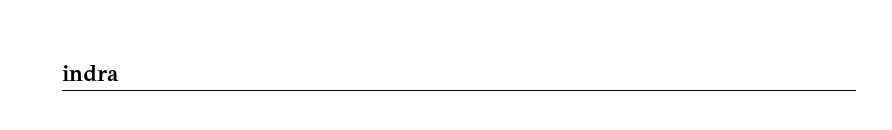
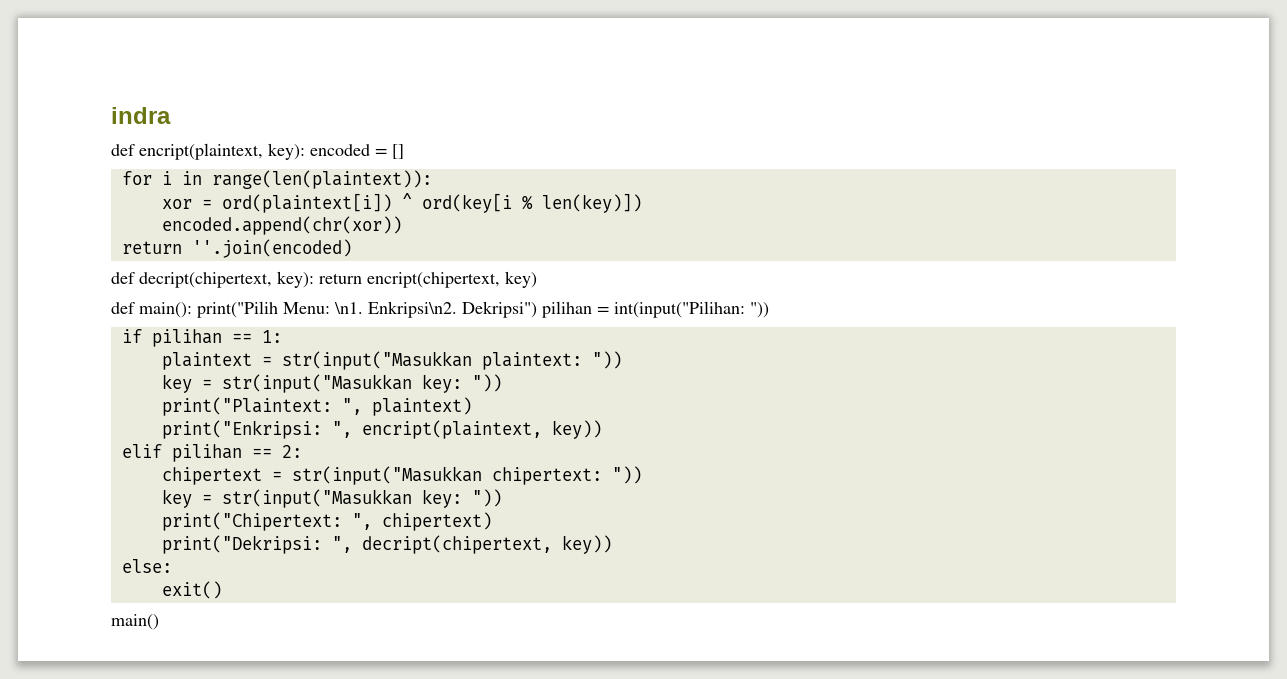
(119, 73) none -> [111,143,404,160] [121,170,432,189] [161,193,642,213] [161,216,402,235] [121,239,352,258] [111,271,537,288] [111,301,769,318] [121,329,282,347] [161,351,622,370] [161,374,502,393] [161,397,472,416] [161,420,602,439] [121,444,302,462] [161,466,642,485] [161,489,502,508] [161,512,492,531] [161,535,612,554] [121,559,172,573] [161,581,222,599] [111,614,159,630] // def encript(plaintext, key): encoded = [] // for i in range(len(plaintext)): // xor = ord(plaintext[i]) ^ ord(key[i % len(key)]) // encoded.append(chr(xor)) // return ''.join(encoded) // def decript(chipertext, key): return encript(chipertext, key) // def main(): print("Pilih Menu: \n1. Enkripsi\n2. Dekripsi") pilihan = int(input("Pilihan: ")) // if pilihan == 1: // plaintext = str(input("Masukkan plaintext: ")) // key = str(input("Masukkan key: ")) // print("Plaintext: ", plaintext) // print("Enkripsi: ", encript(plaintext, key)) // elif pilihan == 2: // chipertext = str(input("Masukkan chipertext: ")) // key = str(input("Masukkan key: ")) // print("Chipertext: ", chipertext) // print("Dekripsi: ", decript(chipertext, key)) // else: // exit() // main()

